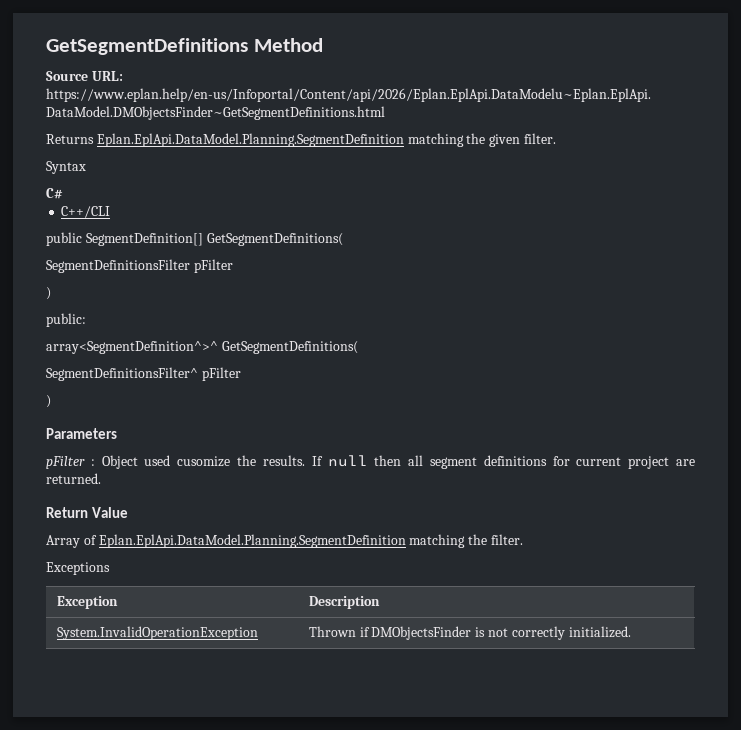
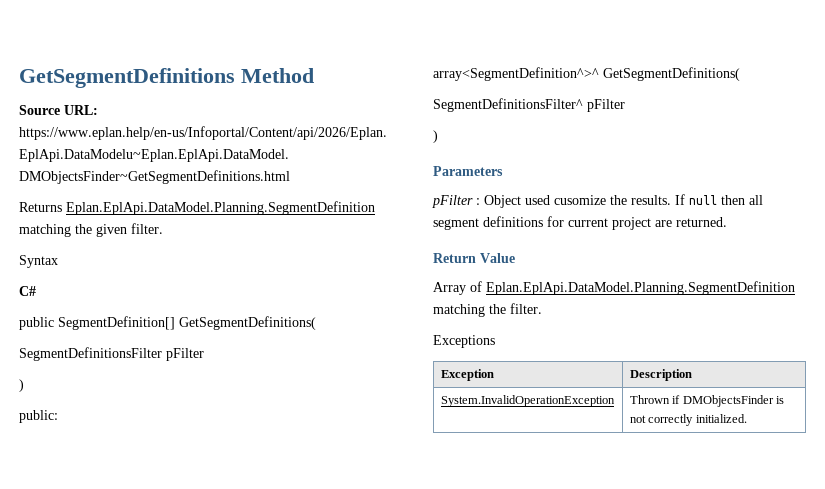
[61,206,111,218] // C++/CLI -> (36, 291) none

